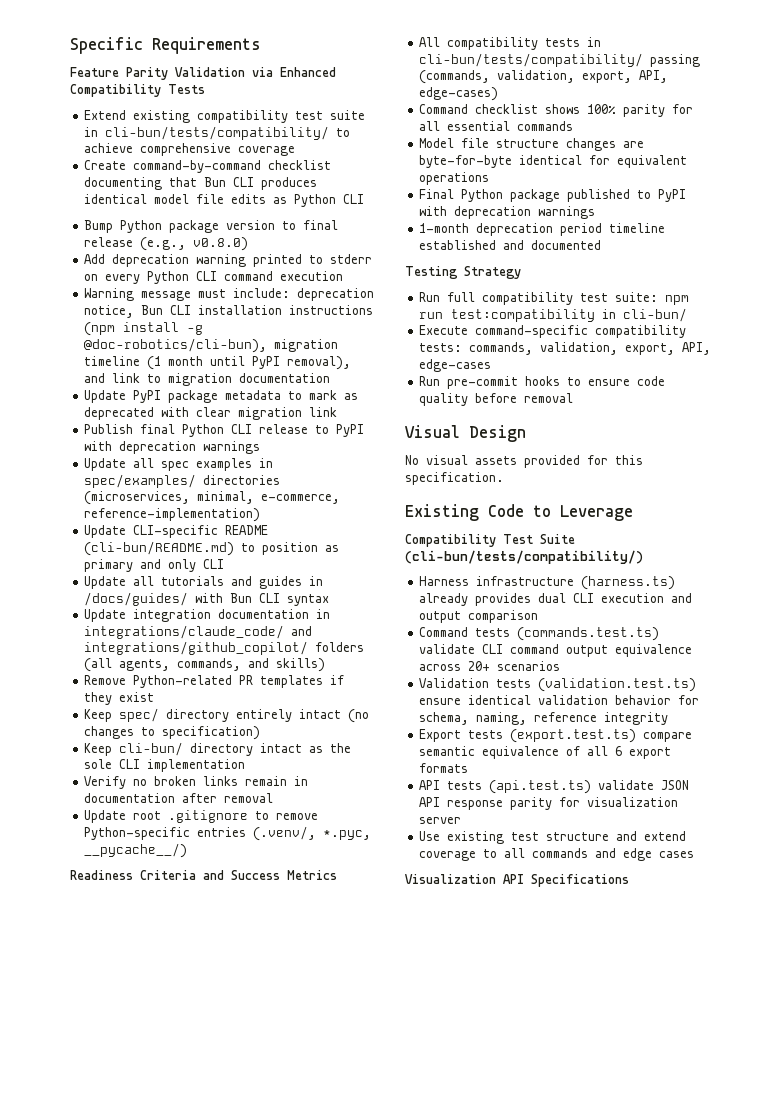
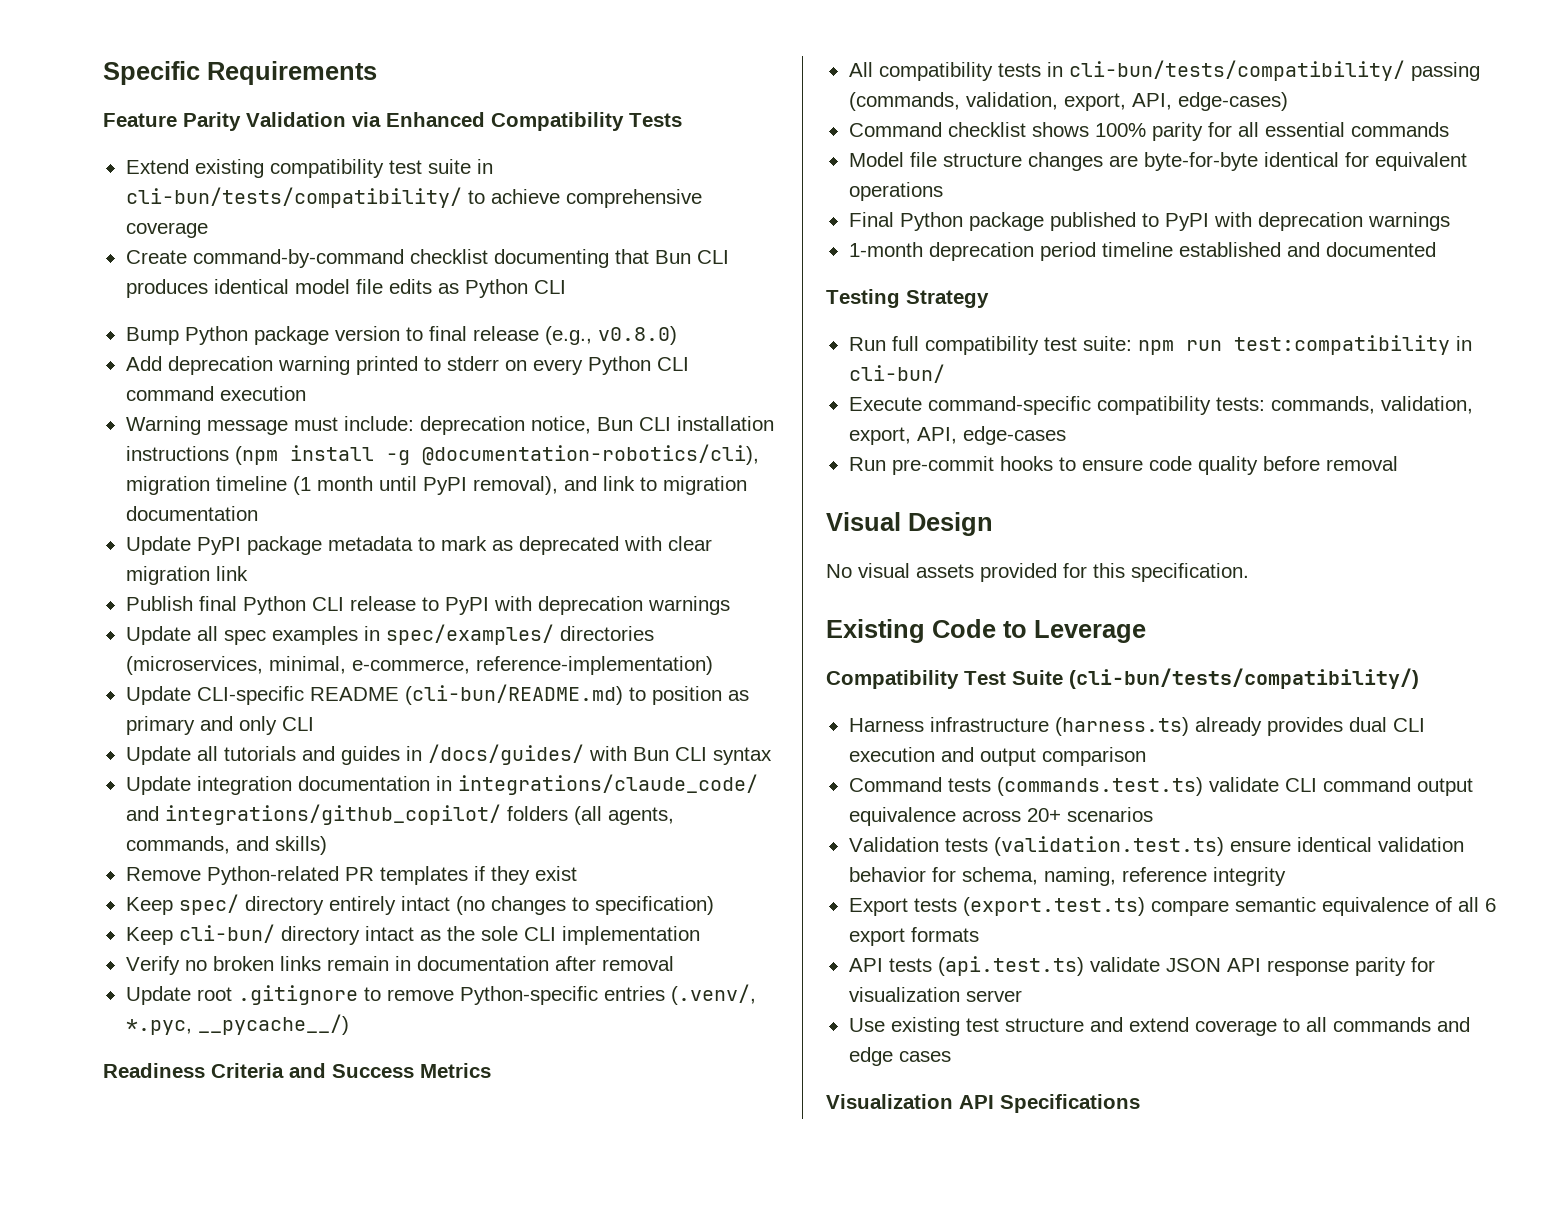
[84,338,268,353] @doc-robotics/cli-bun), -> [421,444,759,465] @documentation-robotics/cli),

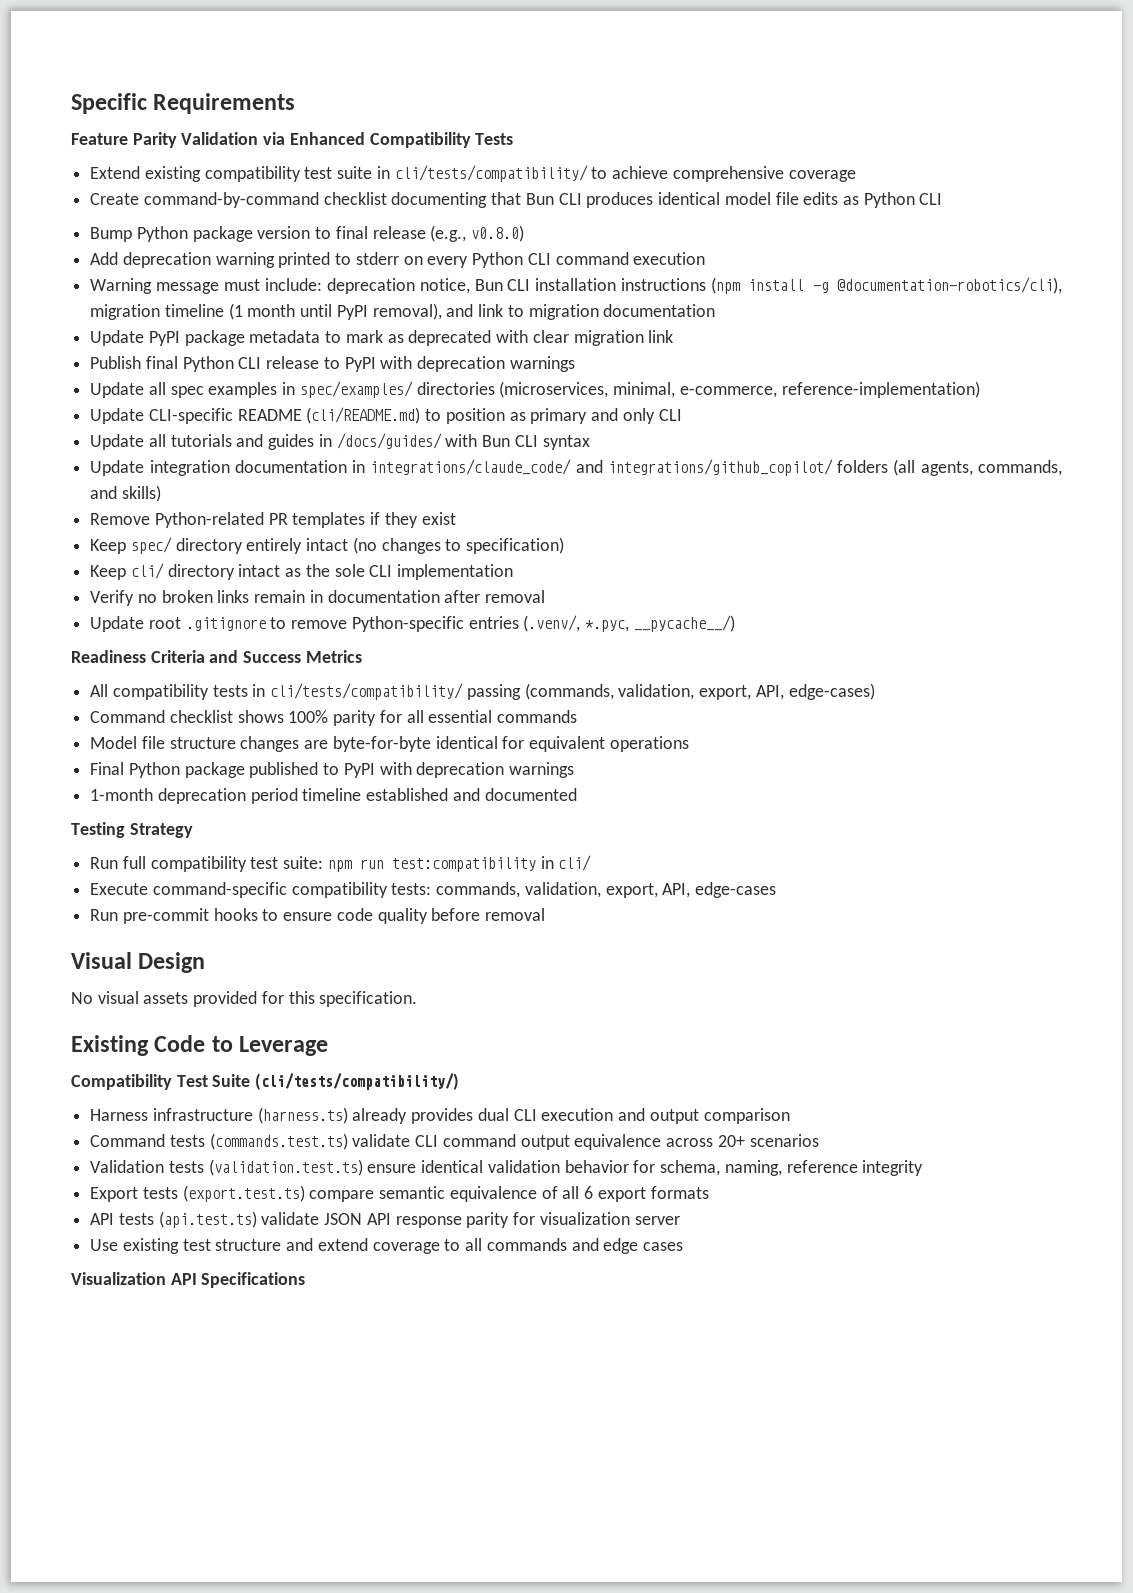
[125,187,462,208] cli-bun/tests/compatibility/ -> [394,165,588,182] cli/tests/compatibility/
[404,684,623,705] (cli-bun/README.md) -> [306,407,421,424] (cli/README.md)
[178,924,275,943] cli-bun/ -> [130,563,164,579] cli/
[1068,60,1405,81] cli-bun/tests/compatibility/ -> [270,683,464,700] cli/tests/compatibility/
[848,364,945,383] cli-bun/ -> [558,855,592,871] cli/
[1069,668,1419,689] (cli-bun/tests/compatibility/) -> [255,1073,460,1090] (cli/tests/compatibility/)

